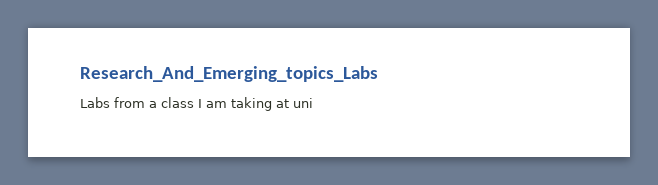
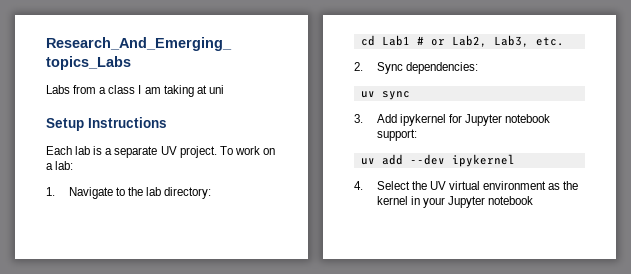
(313, 103) none -> [46,117,167,131] [46,146,275,158] [46,161,74,170] [46,187,212,199] [360,35,564,47] [354,62,478,74] [360,91,410,100] [354,114,551,126] [376,129,417,141] [360,154,515,167] [354,181,579,190] [376,196,534,208] // Setup Instructions // Each lab is a separate UV project. To work on a lab: // 1. Navigate to the lab directory: // cd Lab1 # or Lab2, Lab3, etc. // 2. Sync dependencies: // uv sync // 3. Add ipykernel for Jupyter notebook support: // uv add --dev ipykernel // 4. Select the UV virtual environment as the kernel in your Jupyter notebook

